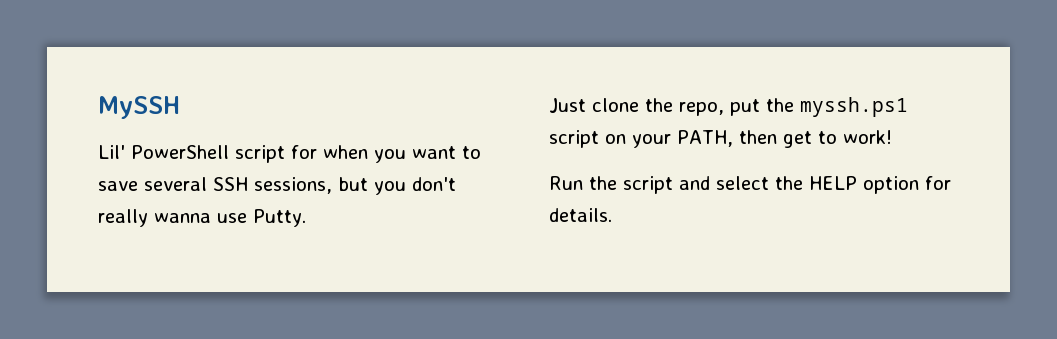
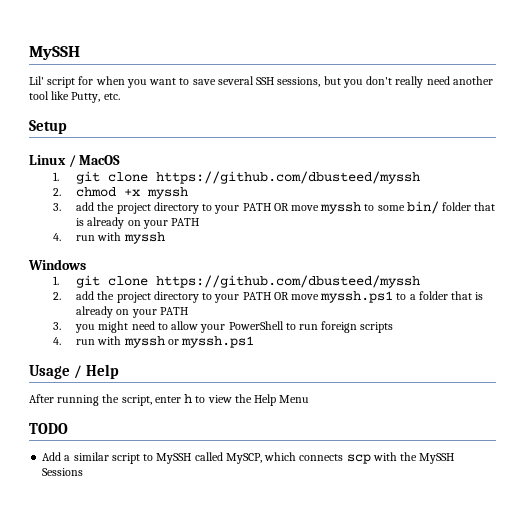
[131,145,229,159] PowerShell -> (44, 80) none
[154,209,306,227] [549,97,908,117] [549,130,892,148] [549,176,951,194] [549,208,612,222] wanna use Putty. // Just clone the repo, put the myssh.ps1 script on your PATH, then get to work! // Run the script and select the HELP option for details. -> [426,76,493,85] [29,91,120,103] [29,120,67,134] [29,155,121,167] [52,171,421,184] [52,187,189,199] [52,201,496,214] [76,217,200,229] [52,232,165,244] [28,259,86,270] [52,275,421,288] [52,291,484,303] [76,306,188,318] [52,321,394,333] [52,336,255,348] [29,364,120,379] [29,394,310,406] [29,423,68,434] [42,452,455,464] [42,468,84,476] need another tool like Putty, etc. // Setup // Linux / MacOS // 1. git clone https://github.com/dbusteed/myssh // 2. chmod +x myssh // 3. add the project directory to your PATH OR move myssh to some bin/ folder that is already on your PATH // 4. run with myssh // Windows // 1. git clone https://github.com/dbusteed/myssh // 2. add the project directory to your PATH OR move myssh.ps1 to a folder that is already on your PATH // 3. you might need to allow your PowerShell to run foreign scripts // 4. run with myssh or myssh.ps1 // Usage / Help // After running the script, enter h to view the Help Menu // TODO // Add a similar script to MySSH called MySCP, which connects scp with the MySSH Sessions

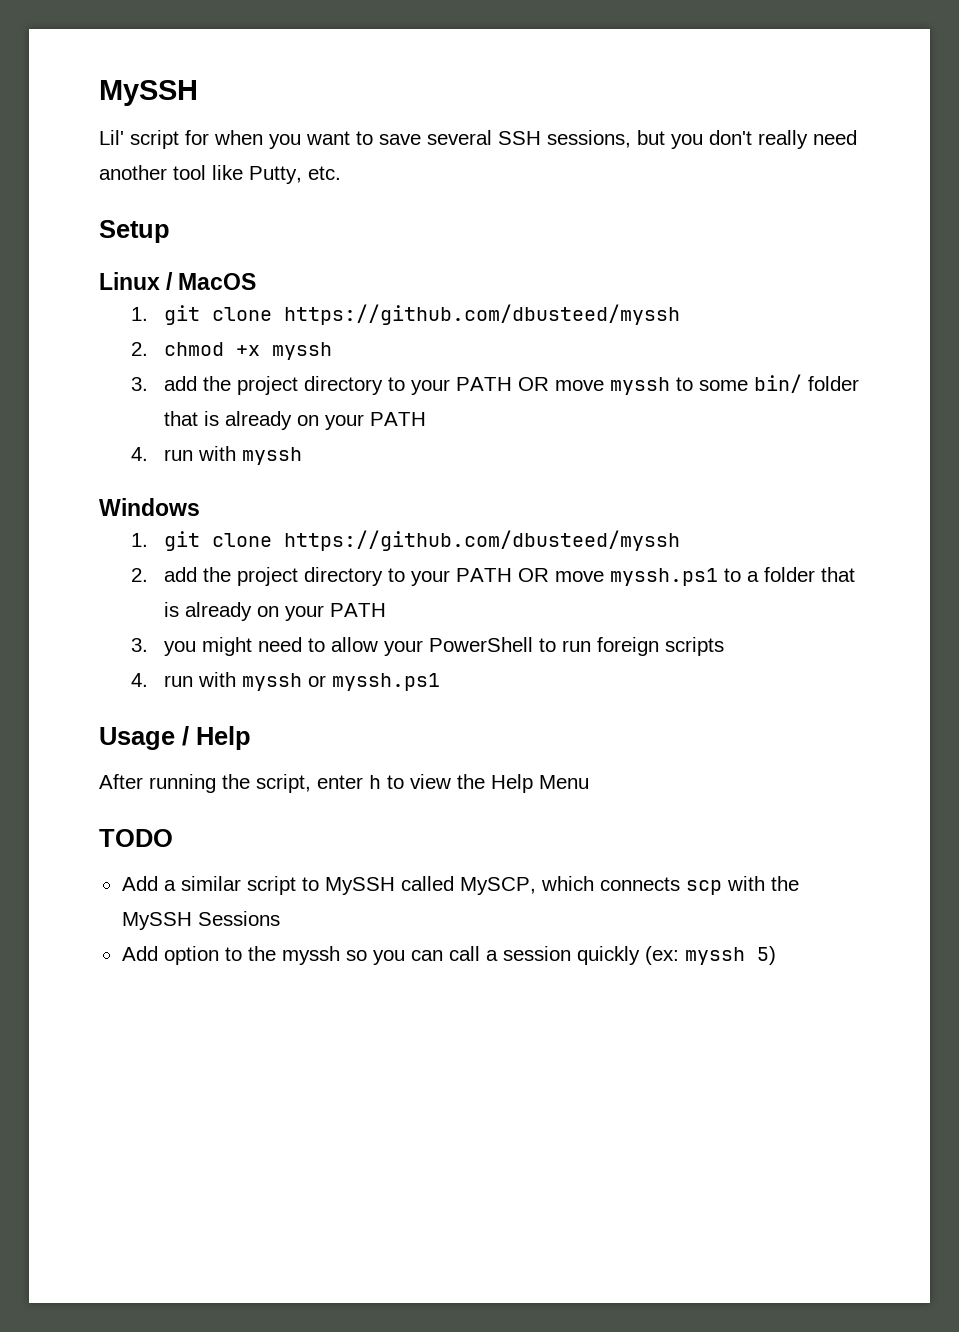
(84, 472) none -> [121,946,776,965] // Add option to the myssh so you can call a session quickly (ex: myssh 5)

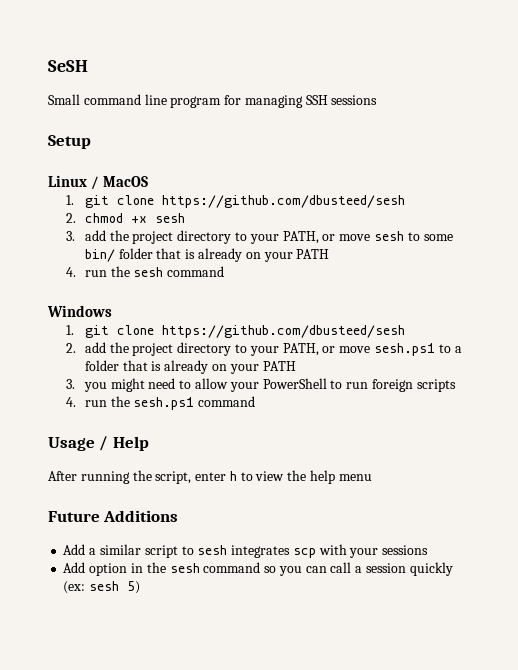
[99,80,198,106] [99,130,857,149] [99,165,341,184] MySSH // Lil' script for when you want to save several SSH sessions, but you don't really need another tool like Putty, etc. -> [48,60,88,72] [48,94,378,108] SeSH // Small command line program for managing SSH sessions
[283,304,680,325] https://github.com/dbusteed/myssh -> [161,195,405,208] https://github.com/dbusteed/sesh
[271,342,332,360] myssh -> [154,213,185,223] sesh
[455,377,670,395] PATH OR move myssh -> [282,231,404,244] PATH, or move sesh
[197,446,302,465] with myssh -> [110,266,225,277] the sesh command
[283,530,680,551] https://github.com/dbusteed/myssh -> [161,325,405,338] https://github.com/dbusteed/sesh
[455,568,718,586] PATH OR move myssh.ps1 -> [282,343,435,356] PATH, or move sesh.ps1
[197,672,440,691] with myssh or myssh.ps1 -> [110,396,256,410] the sesh.ps1 command
[491,774,589,793] [99,829,173,847] Help Menu // TODO -> [310,470,372,484] [48,510,179,522] help menu // Future Additions
[324,876,799,895] [121,911,280,930] [121,946,340,965] MySSH called MySCP, which connects scp with the MySSH Sessions // Add option to the myssh -> [197,544,429,558] [63,562,261,576] sesh integrates scp with your sessions // Add option in the sesh command
[684,947,745,965] myssh -> [89,581,120,591] sesh

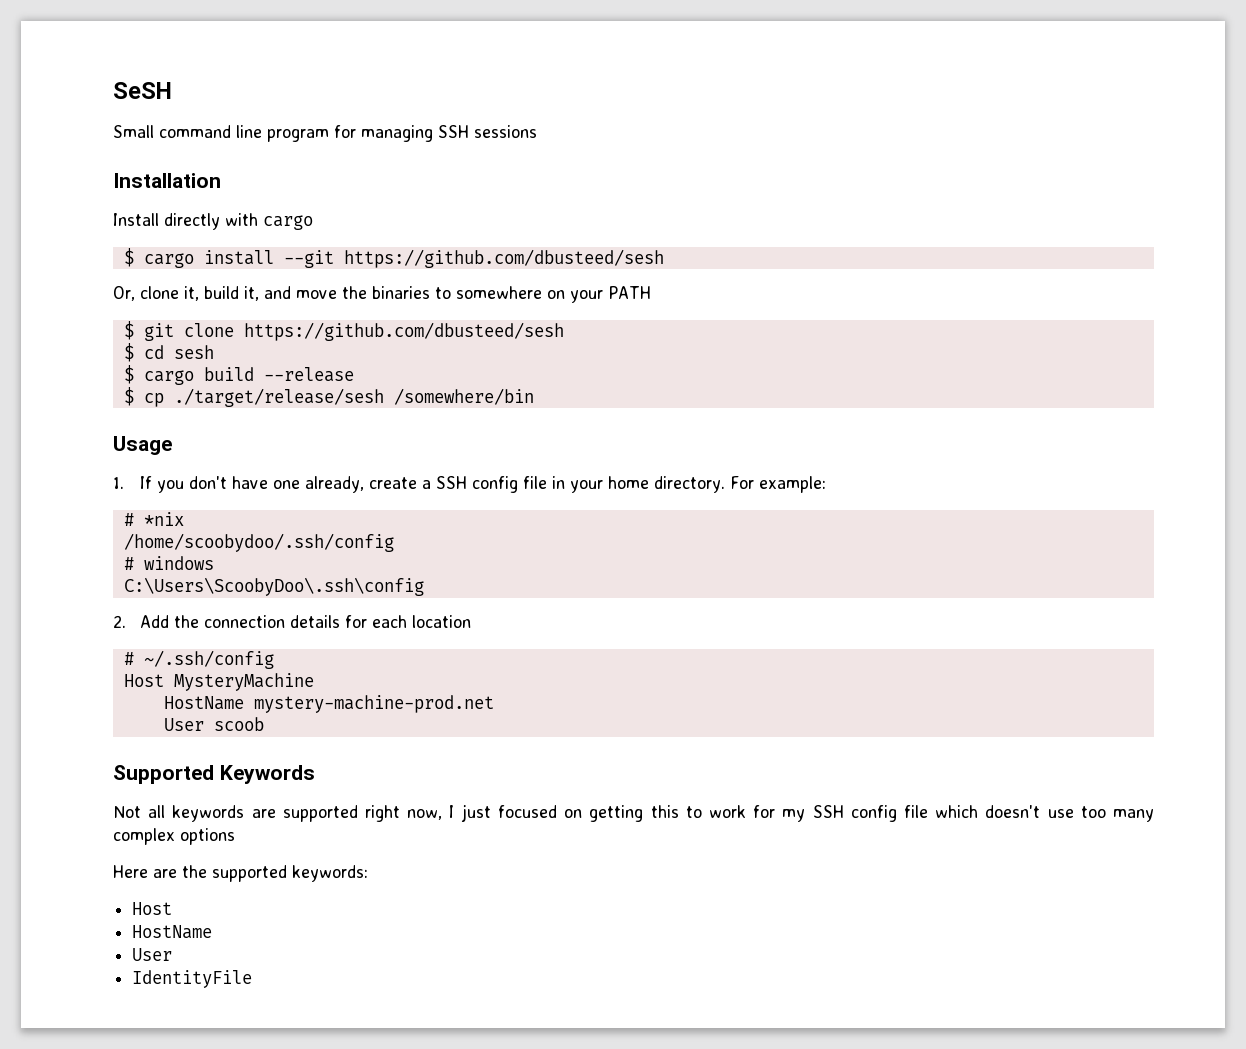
[48,135,91,149] [48,175,149,190] [66,195,405,208] [66,213,185,223] [66,230,453,244] [84,248,330,262] [66,266,225,277] [47,305,112,317] [66,325,405,338] [66,342,462,356] [84,360,296,374] [66,378,456,392] [66,396,256,410] [48,436,149,451] [48,470,372,484] [48,510,179,522] [63,544,429,558] [63,562,453,576] [63,581,141,594] Setup // Linux / MacOS // 1. git clone https://github.com/dbusteed/sesh // 2. chmod +x sesh // 3. add the project directory to your PATH, or move sesh to some bin/ folder that is already on your PATH // 4. run the sesh command // Windows // 1. git clone https://github.com/dbusteed/sesh // 2. add the project directory to your PATH, or move sesh.ps1 to a folder that is already on your PATH // 3. you might need to allow your PowerShell to run foreign scripts // 4. run the sesh.ps1 command // Usage / Help // After running the script, enter h to view the help menu // Future Additions // Add a similar script to sesh integrates scp with your sessions // Add option in the sesh command so you can call a session quickly (ex: sesh 5) -> [113,173,221,188] [113,213,313,230] [123,248,664,268] [113,286,651,303] [123,321,564,341] [123,343,214,362] [123,365,354,385] [123,387,534,407] [113,436,172,455] [113,476,826,493] [123,512,184,526] [123,533,394,552] [123,556,214,570] [123,577,424,596] [113,615,471,628] [123,650,274,669] [123,673,314,691] [163,695,494,713] [163,717,264,731] [113,765,315,784] [113,804,1155,822] [113,828,235,845] [113,865,368,882] [132,902,173,915] [132,925,213,939] [132,948,173,961] [132,970,253,988] Installation // Install directly with cargo // $ cargo install --git https://github.com/dbusteed/sesh // Or, clone it, build it, and move the binaries to somewhere on your PATH // $ git clone https://github.com/dbusteed/sesh // $ cd sesh // $ cargo build --release // $ cp ./target/release/sesh /somewhere/bin // Usage // 1. If you don't have one already, create a SSH config file in your home directory. For example: // # *nix // /home/scoobydoo/.ssh/config // # windows // C:\Users\ScoobyDoo\.ssh\config // 2. Add the connection details for each location // # ~/.ssh/config // Host MysteryMachine // HostName mystery-machine-prod.net // User scoob // Supported Keywords // Not all keywords are supported right now, I just focused on getting this to work for my SSH config file which doesn't use too many complex options // Here are the supported keywords: // Host // HostName // User // IdentityFile

